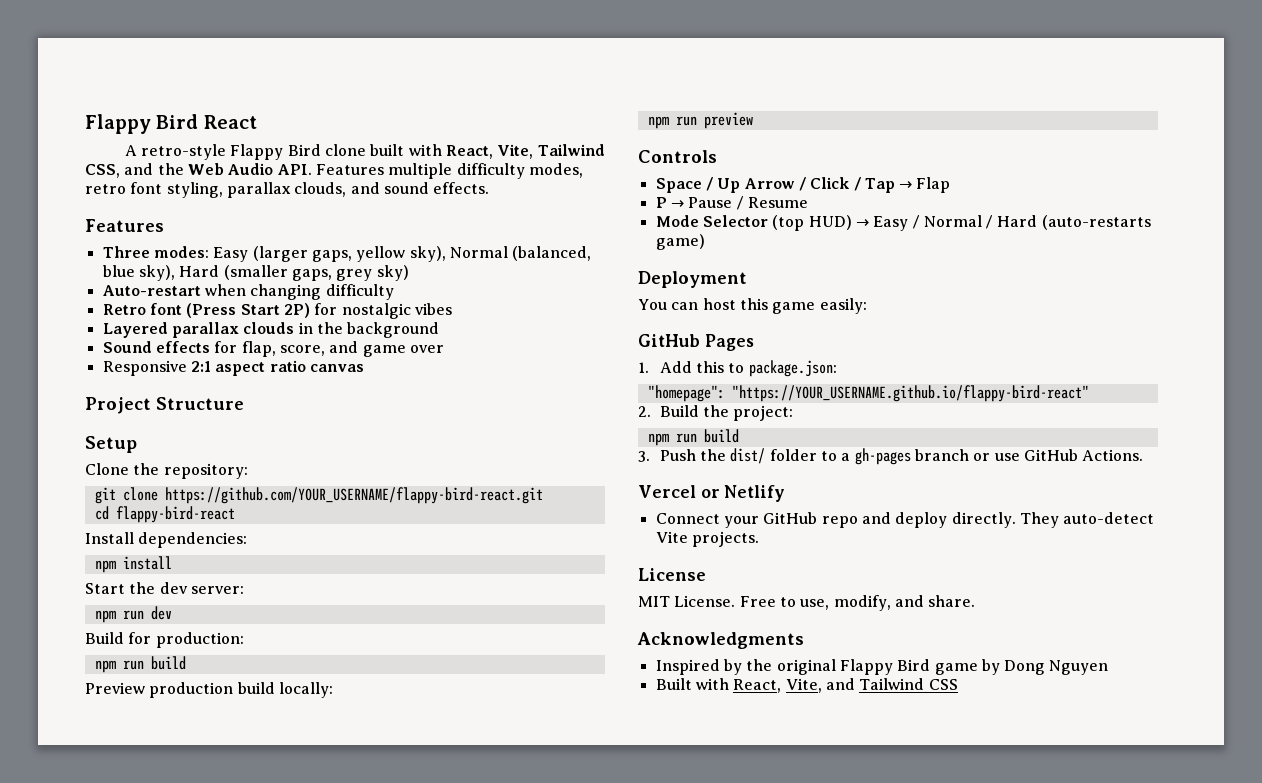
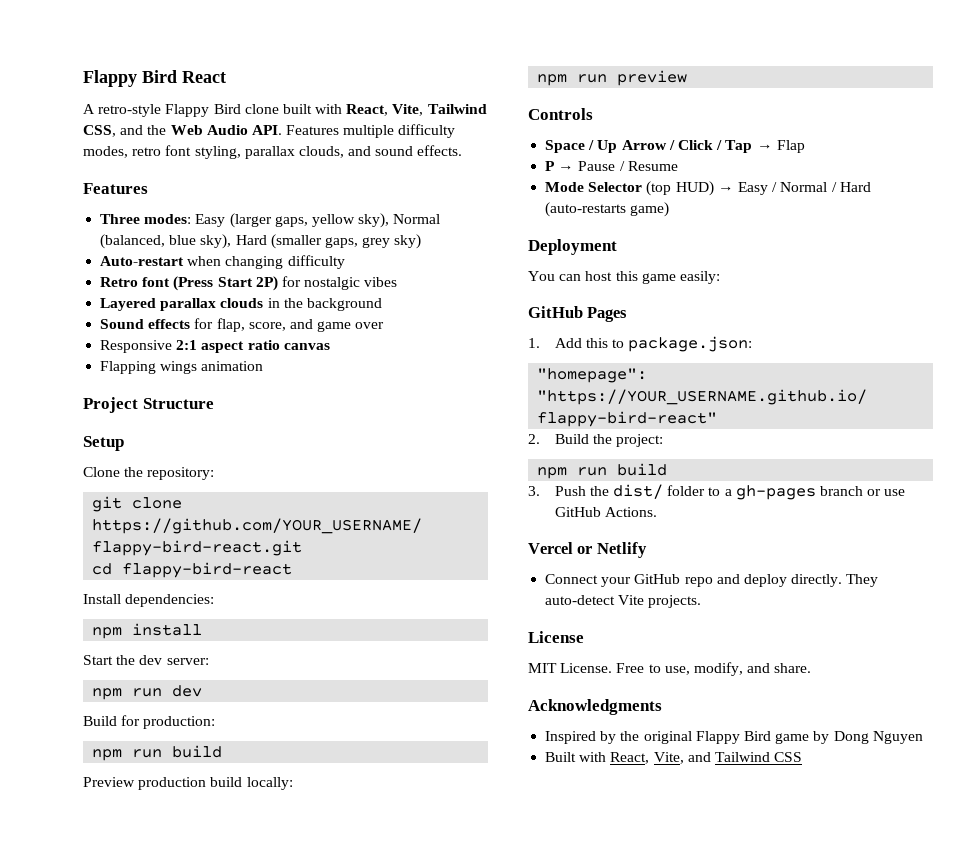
(364, 368) none -> [100,361,264,374] // Flapping wings animation

